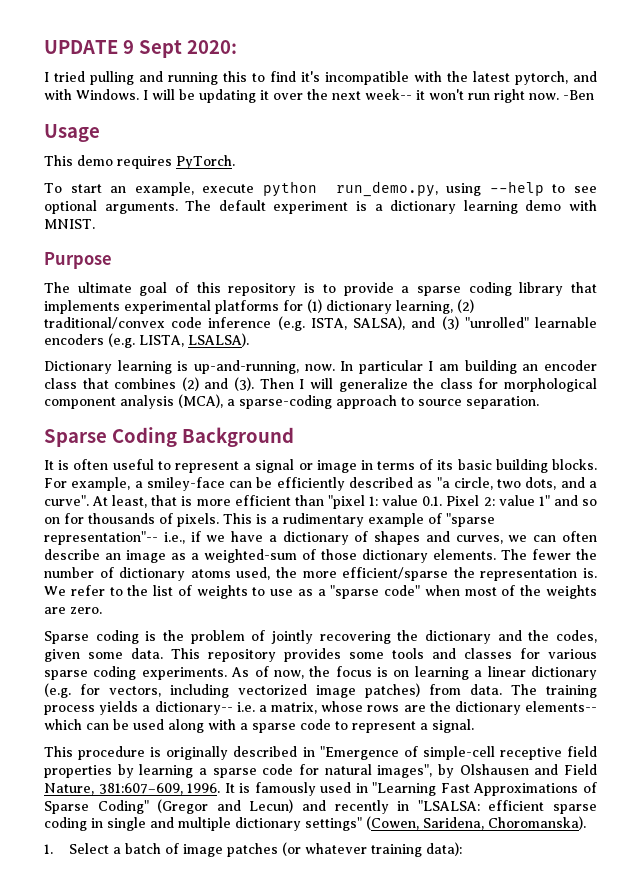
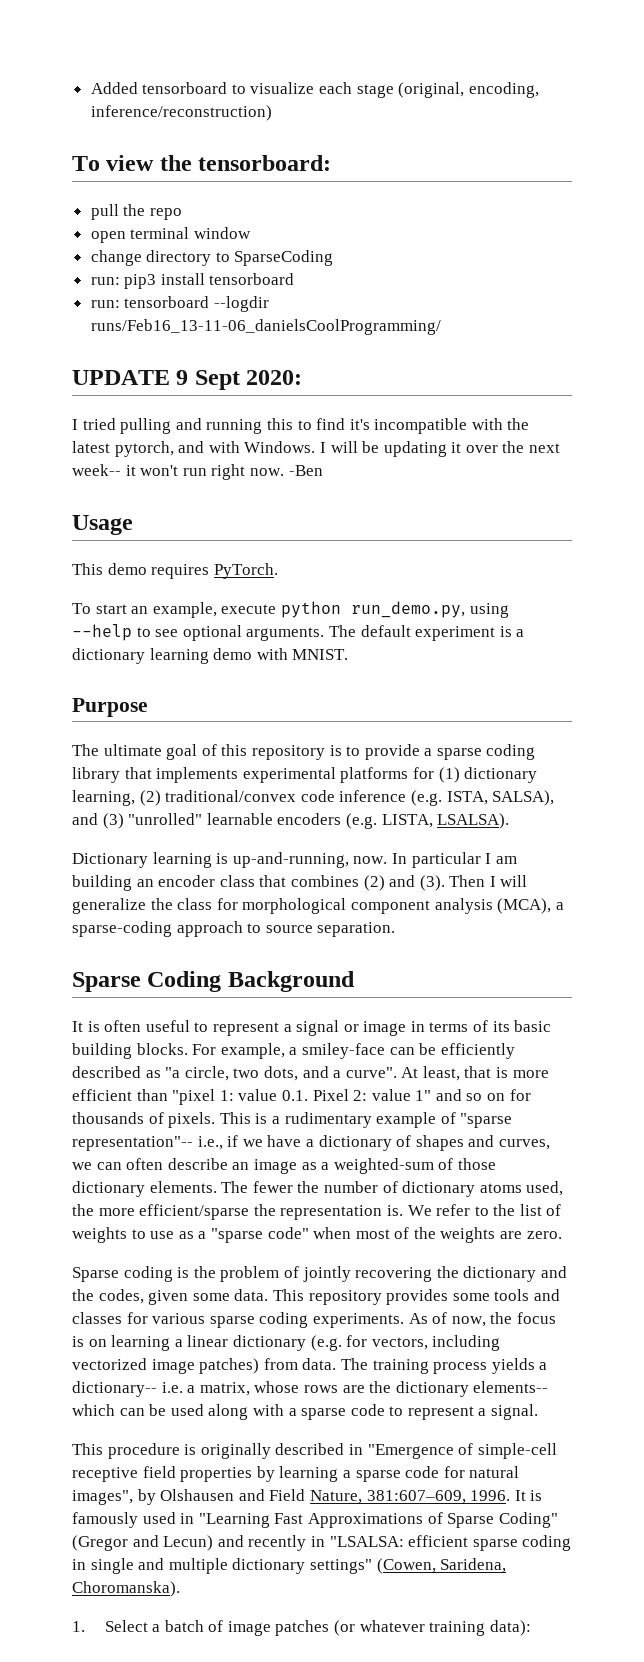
(44, 47) none -> [90,82,539,98] [90,105,272,121] [72,155,332,171] [90,204,182,220] [90,227,251,243] [90,250,334,266] [90,273,295,289] [90,296,269,312] [90,319,441,335] Added tensorboard to visualize each stage (original, encoding, inference/reconstruction) // To view the tensorboard: // pull the repo // open terminal window // change directory to SparseCoding // run: pip3 install tensorboard // run: tensorboard --logdir runs/Feb16_13-11-06_danielsCoolProgramming/ //

